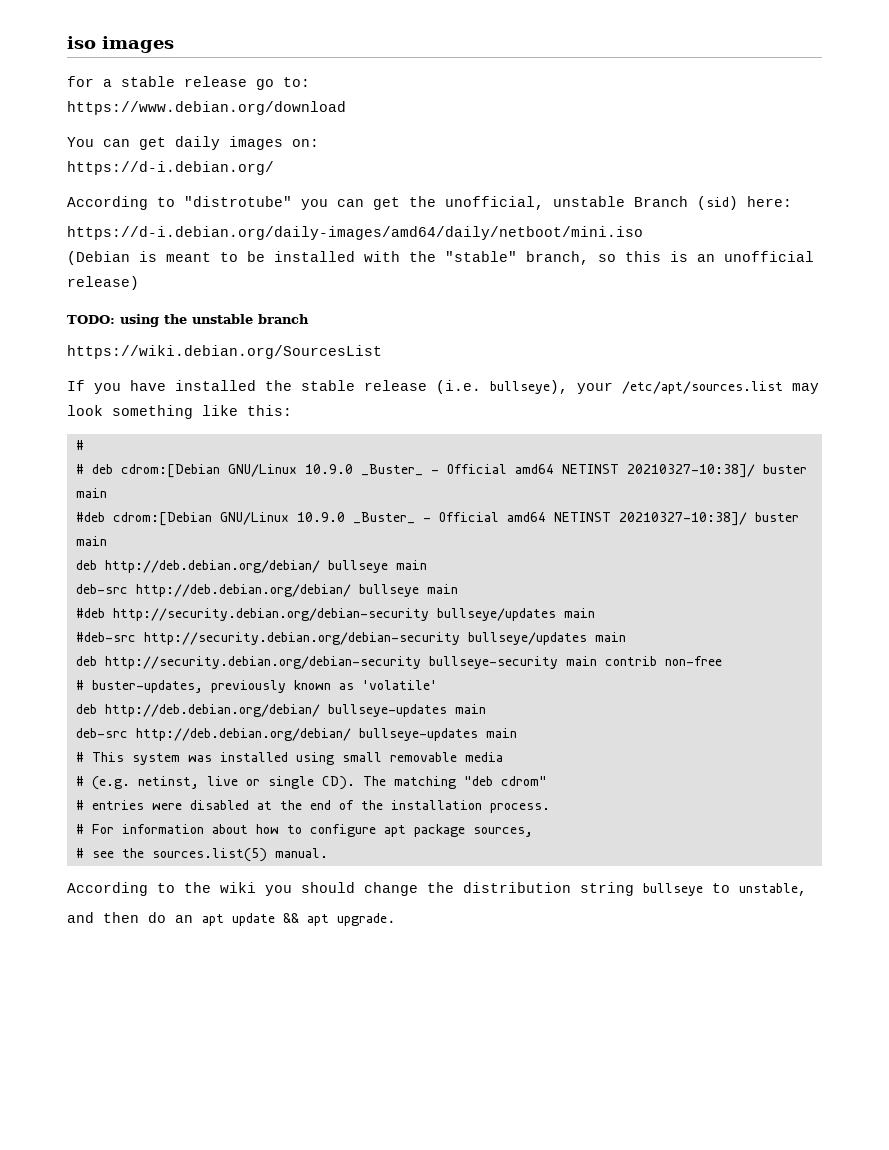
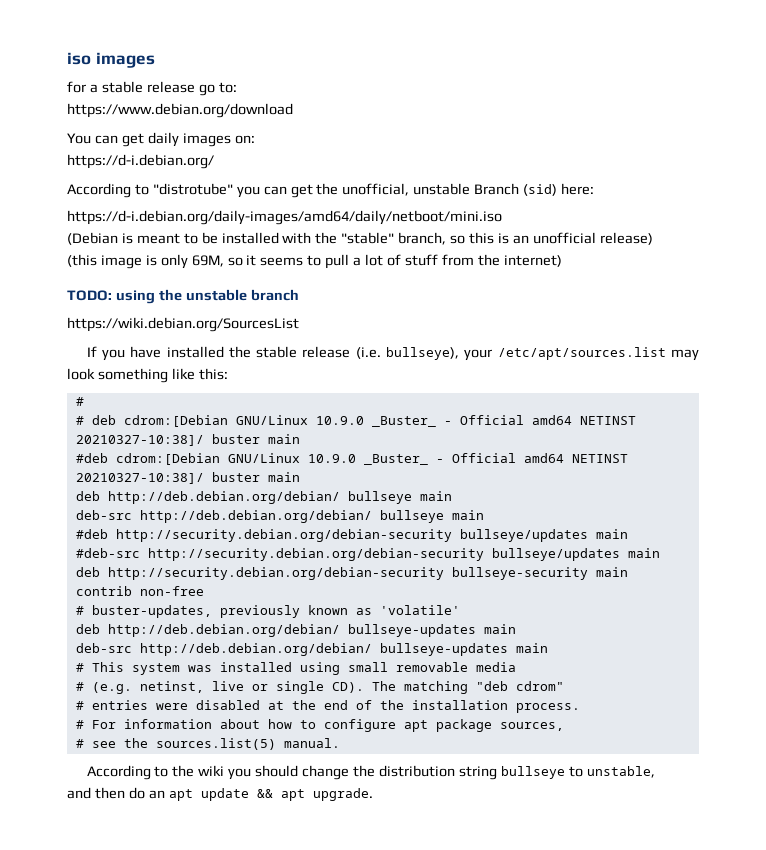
(139, 283) none -> [67,254,562,269] // (this image is only 69M, so it seems to pull a lot of stuff from the internet)

